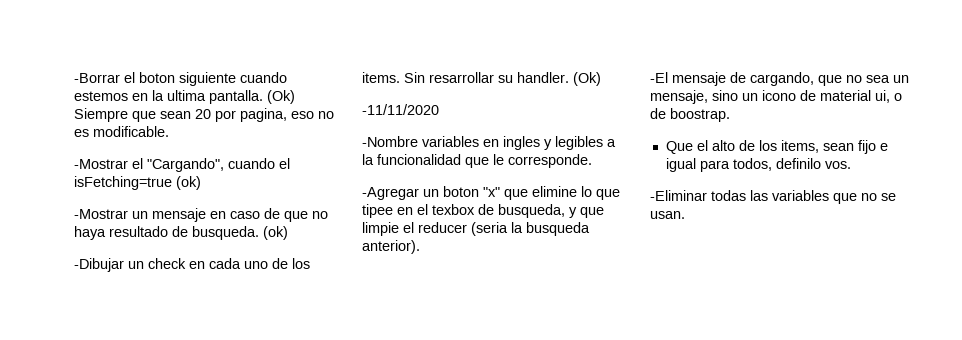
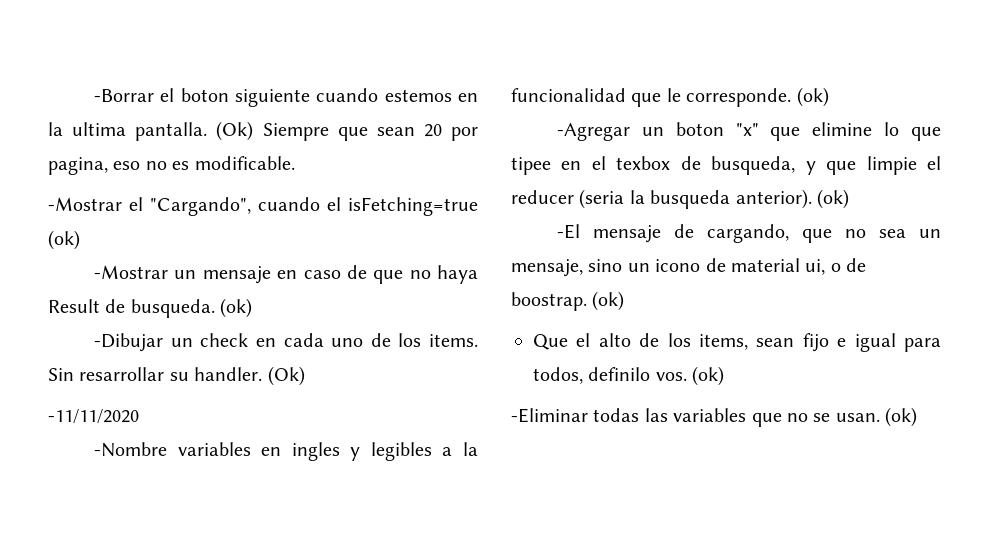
[109,226,168,237] resultado -> [48,299,100,313] Result
(592, 161) none -> [796,87,829,107] (ok)
(420, 247) none -> [817,189,849,209] (ok)
(730, 115) none -> [592,291,625,311] (ok)
(851, 165) none -> [692,366,725,386] (ok)
(685, 215) none -> [885,407,918,427] (ok)

